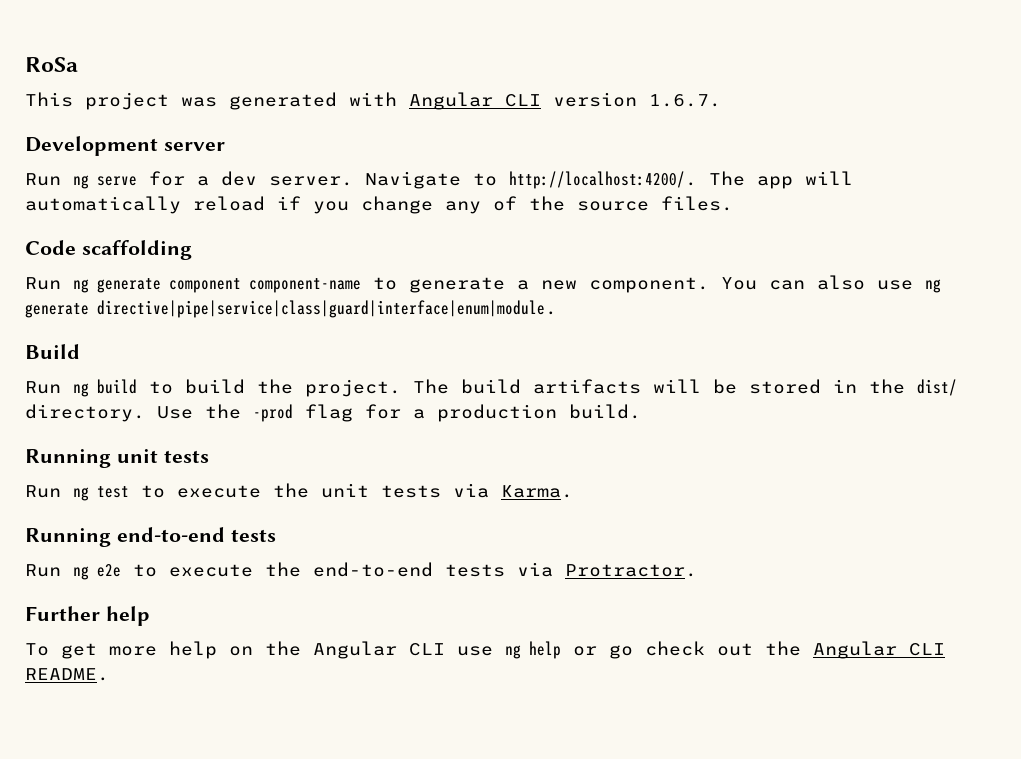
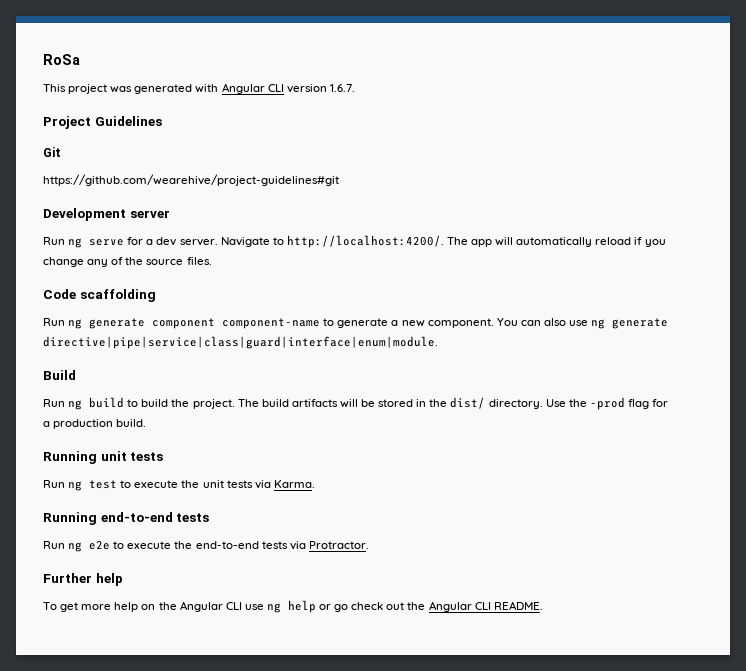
(721, 100) none -> [43,116,162,129] [43,147,61,157] [43,174,339,186] // Project Guidelines // Git // https://github.com/wearehive/project-guidelines#git

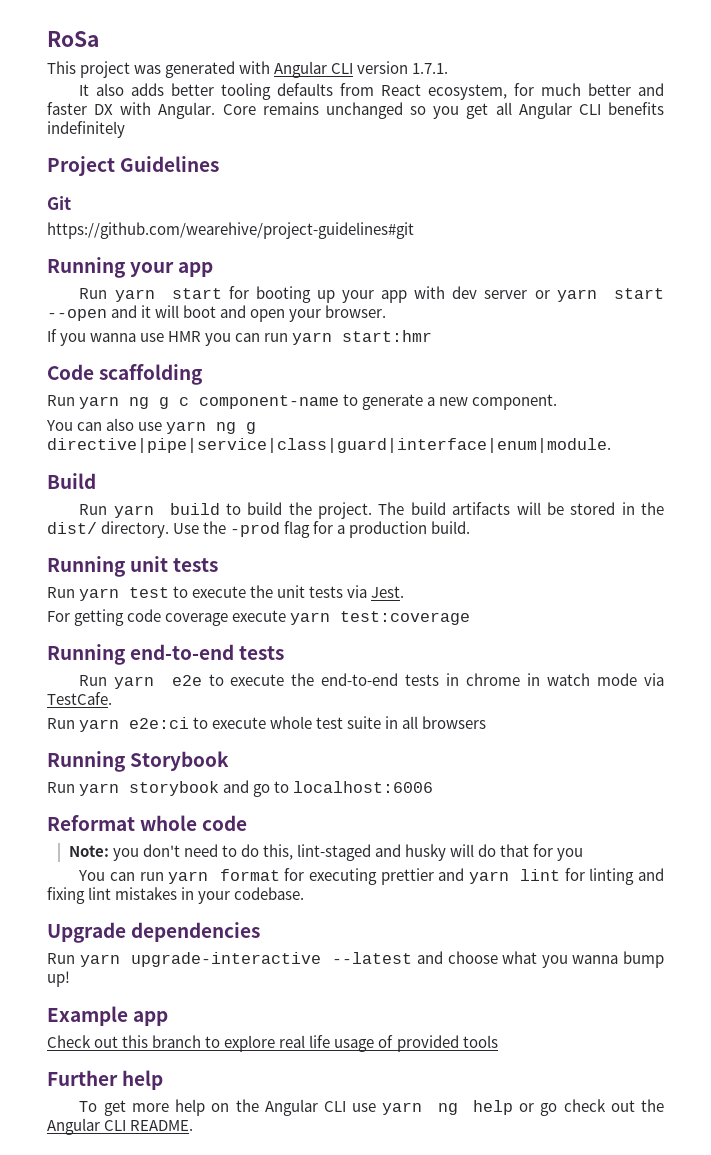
[329,84,355,92] [43,116,162,129] [43,147,61,157] [43,174,339,186] [43,208,170,221] [43,235,666,248] [43,257,212,267] 1.6.7. // Project Guidelines // Git // https://github.com/wearehive/project-guidelines#git // Development server // Run ng serve for a dev server. Navigate to http://localhost:4200/. The app will automatically reload if you change any of the source files. -> [412,63,449,74] [79,83,664,100] [47,102,664,119] [47,121,125,138] [47,156,220,176] [47,196,71,210] [47,222,414,239] [47,257,214,278] [79,286,665,303] [47,305,387,322] [47,329,433,346] 1.7.1. // It also adds better tooling defaults from React ecosystem, for much better and faster DX with Angular. Core remains unchanged so you get all Angular CLI benefits indefinitely // Project Guidelines // Git // https://github.com/wearehive/project-guidelines#git // Running your app // Run yarn start for booting up your app with dev server or yarn start --open and it will boot and open your browser. // If you wanna use HMR you can run yarn start:hmr
[68,318,216,329] ng generate component -> [79,396,190,409] yarn ng g c
(494, 323) none -> (558, 402) //
[591,318,669,329] ng generate -> [166,421,257,434] yarn ng g
[68,400,83,410] ng -> [113,505,154,518] yarn
[68,481,83,491] ng -> [79,588,120,601] yarn
[273,480,315,488] Karma. -> [371,586,405,598] [47,609,471,626] Jest. // For getting code coverage execute yarn test:coverage
[68,542,83,552] ng -> [114,676,155,689] yarn
[289,541,369,550] via Protractor. -> [446,673,664,686] [47,692,112,705] [47,716,487,732] [47,751,230,772] [47,780,434,797] [47,815,248,831] [68,844,584,861] [78,868,665,885] [47,887,305,904] [47,922,261,943] [47,951,664,968] [47,971,70,987] [47,1006,169,1026] [47,1035,498,1052] in chrome in watch mode via TestCafe. // Run yarn e2e:ci to execute whole test suite in all browsers // Running Storybook // Run yarn storybook and go to localhost:6006 // Reformat whole code // Note: you don't need to do this, lint-staged and husky will do that for you // You can run yarn format for executing prettier and yarn lint for linting and fixing lint mistakes in your codebase. // Upgrade dependencies // Run yarn upgrade-interactive --latest and choose what you wanna bump up! // Example app // Check out this branch to explore real life usage of provided tools
(264, 607) none -> [382,1102,423,1115] yarn

